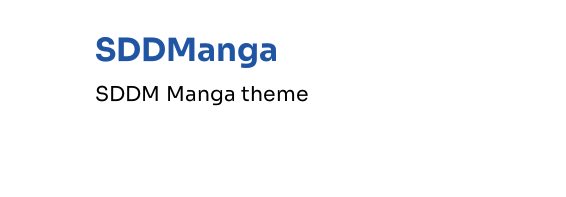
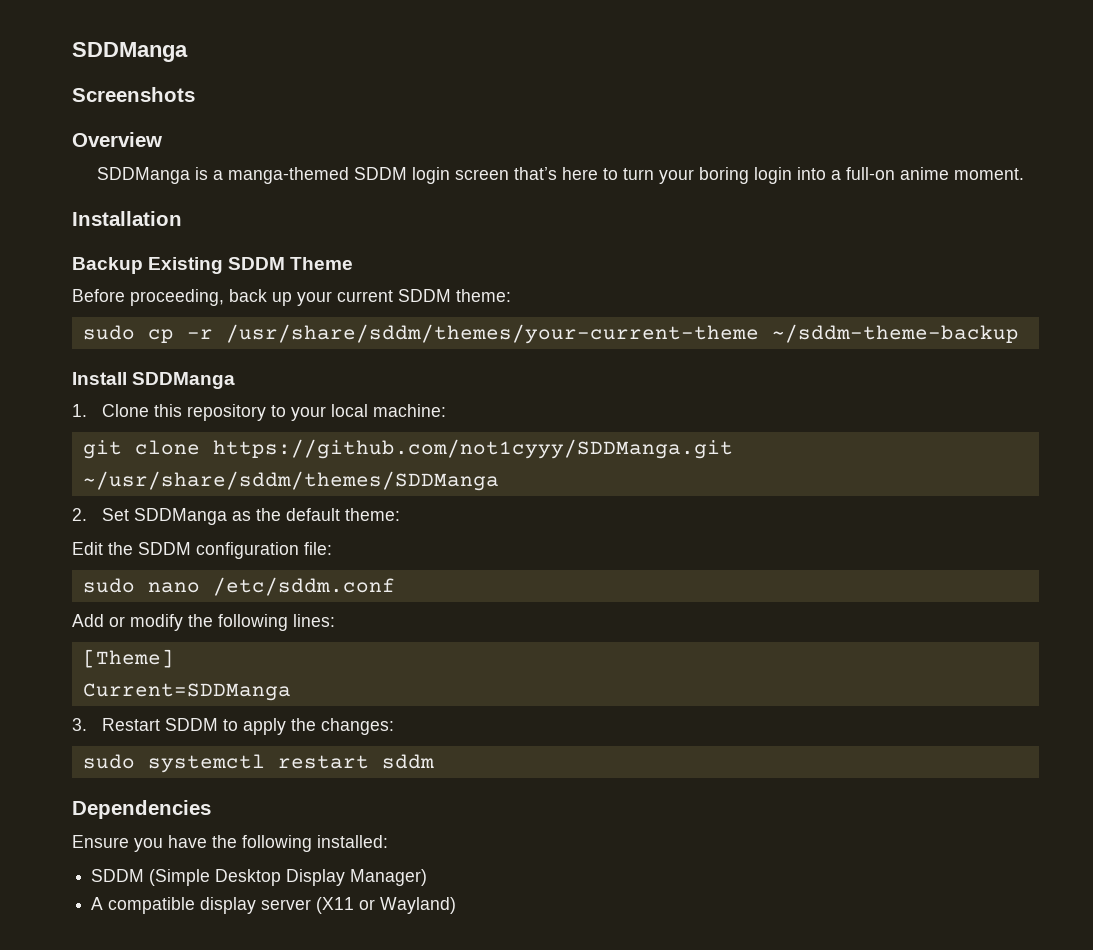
[95,36,278,68] [95,85,310,106] SDDManga // SDDM Manga theme -> [72,42,188,62] [72,87,195,102] [72,132,162,147] [96,167,1024,184] [72,211,182,226] [72,257,354,274] [72,289,511,306] [82,324,1019,344] [72,372,236,389] [72,404,447,421] [82,439,733,459] [82,471,499,491] [72,508,401,525] [72,542,332,559] [82,577,395,596] [72,614,335,631] [82,649,174,668] [82,683,291,701] [72,718,395,735] [82,754,434,773] [72,800,211,819] [72,835,388,852] [91,869,428,886] [91,897,457,914] SDDManga // Screenshots // Overview // SDDManga is a manga-themed SDDM login screen that’s here to turn your boring login into a full-on anime moment. // Installation // Backup Existing SDDM Theme // Before proceeding, back up your current SDDM theme: // sudo cp -r /usr/share/sddm/themes/your-current-theme ~/sddm-theme-backup // Install SDDManga // 1. Clone this repository to your local machine: // git clone https://github.com/not1cyyy/SDDManga.git ~/usr/share/sddm/themes/SDDManga // 2. Set SDDManga as the default theme: // Edit the SDDM configuration file: // sudo nano /etc/sddm.conf // Add or modify the following lines: // [Theme] // Current=SDDManga // 3. Restart SDDM to apply the changes: // sudo systemctl restart sddm // Dependencies // Ensure you have the following installed: // SDDM (Simple Desktop Display Manager) // A compatible display server (X11 or Wayland)

